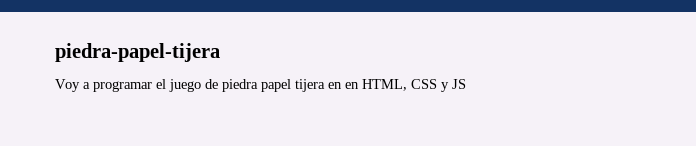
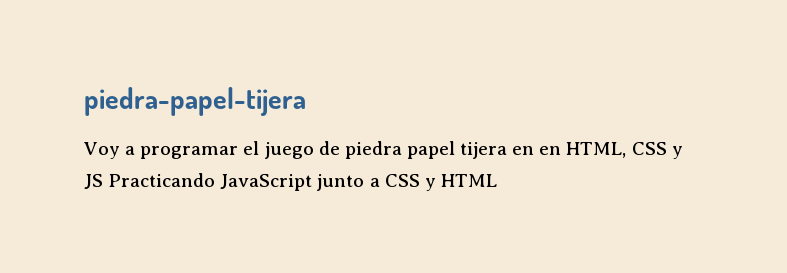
(466, 84) none -> [108,173,497,191] Practicando JavaScript junto a CSS y HTML

